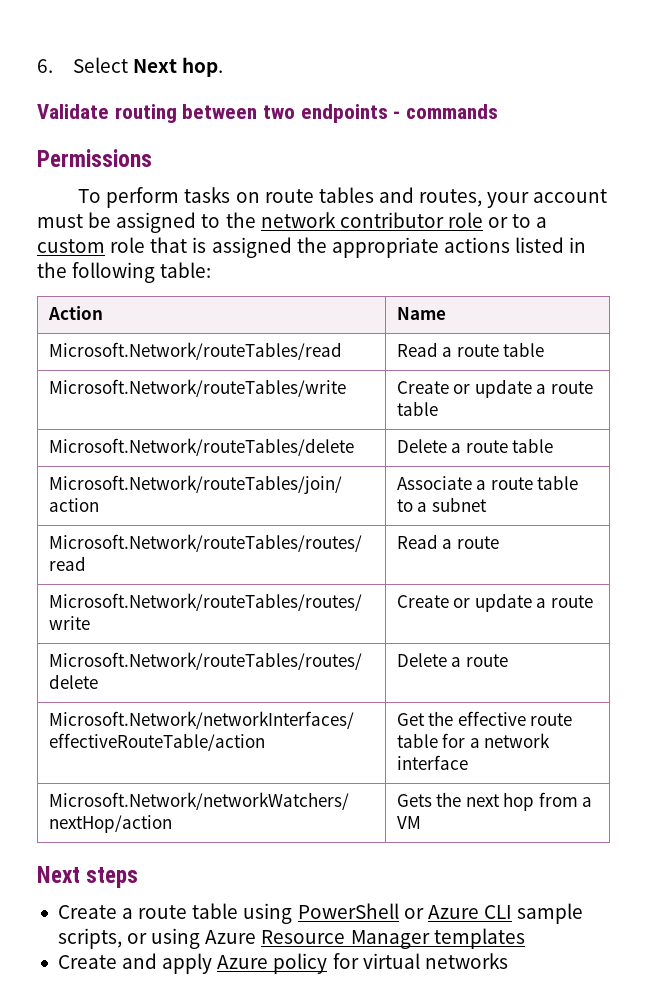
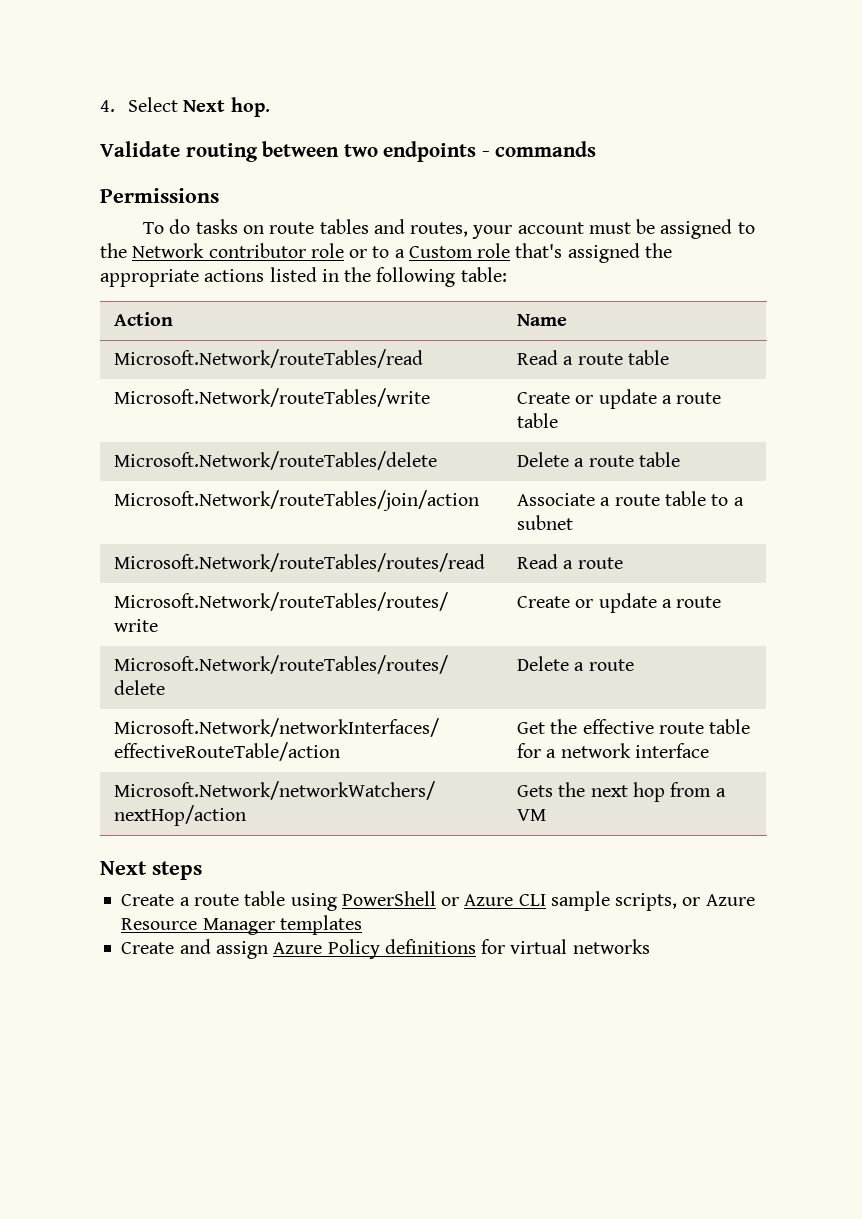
[37,59,53,73] 6. -> [100,100,115,112] 4.
[106,187,180,208] perform -> [169,219,191,234] do
[260,212,336,228] network -> [132,243,205,258] Network
[37,237,207,253] custom role that is -> [408,243,563,258] Custom role that's
[151,928,201,949] using -> (701, 901) none
[162,953,328,974] apply Azure policy -> [215,939,476,959] assign Azure Policy definitions

